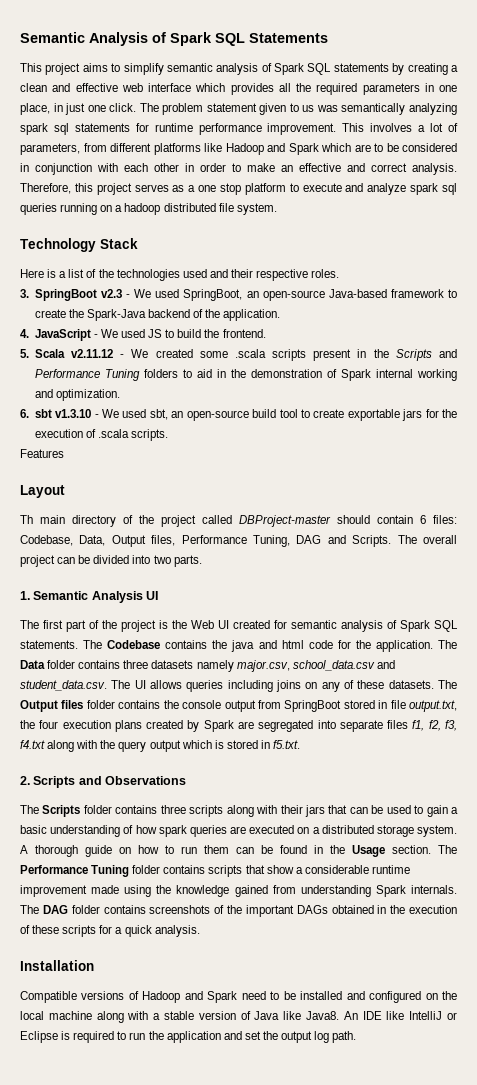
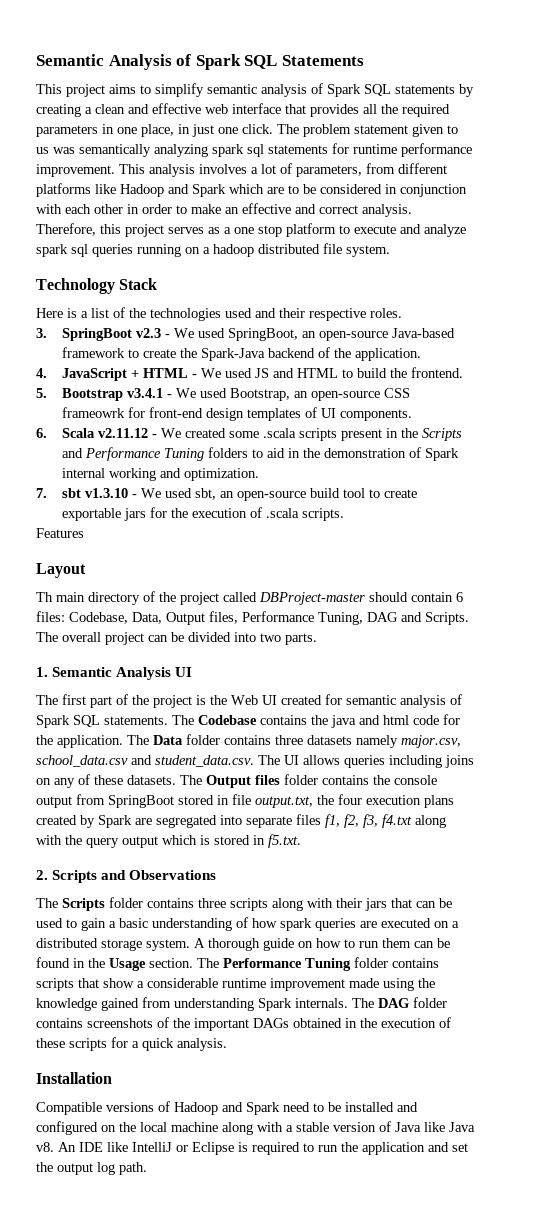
[195,83,226,92] which -> [285,104,306,114] that
(365, 127) none -> [149,164,195,177] analysis
(91, 335) none -> [131,368,189,378] + HTML
(163, 333) none -> [273,368,339,378] and HTML
(29, 353) none -> [62,388,411,401] [62,407,413,421] [36,428,47,438] Bootstrap v3.4.1 - We used Bootstrap, an open-source CSS frameowrk for front-end design templates of UI components. // 6.
[20,409,29,418] 6. -> [36,488,47,498] 7.
[306,1011,340,1020] Java8. -> [449,1122,475,1132] [36,1142,54,1152] Java v8.

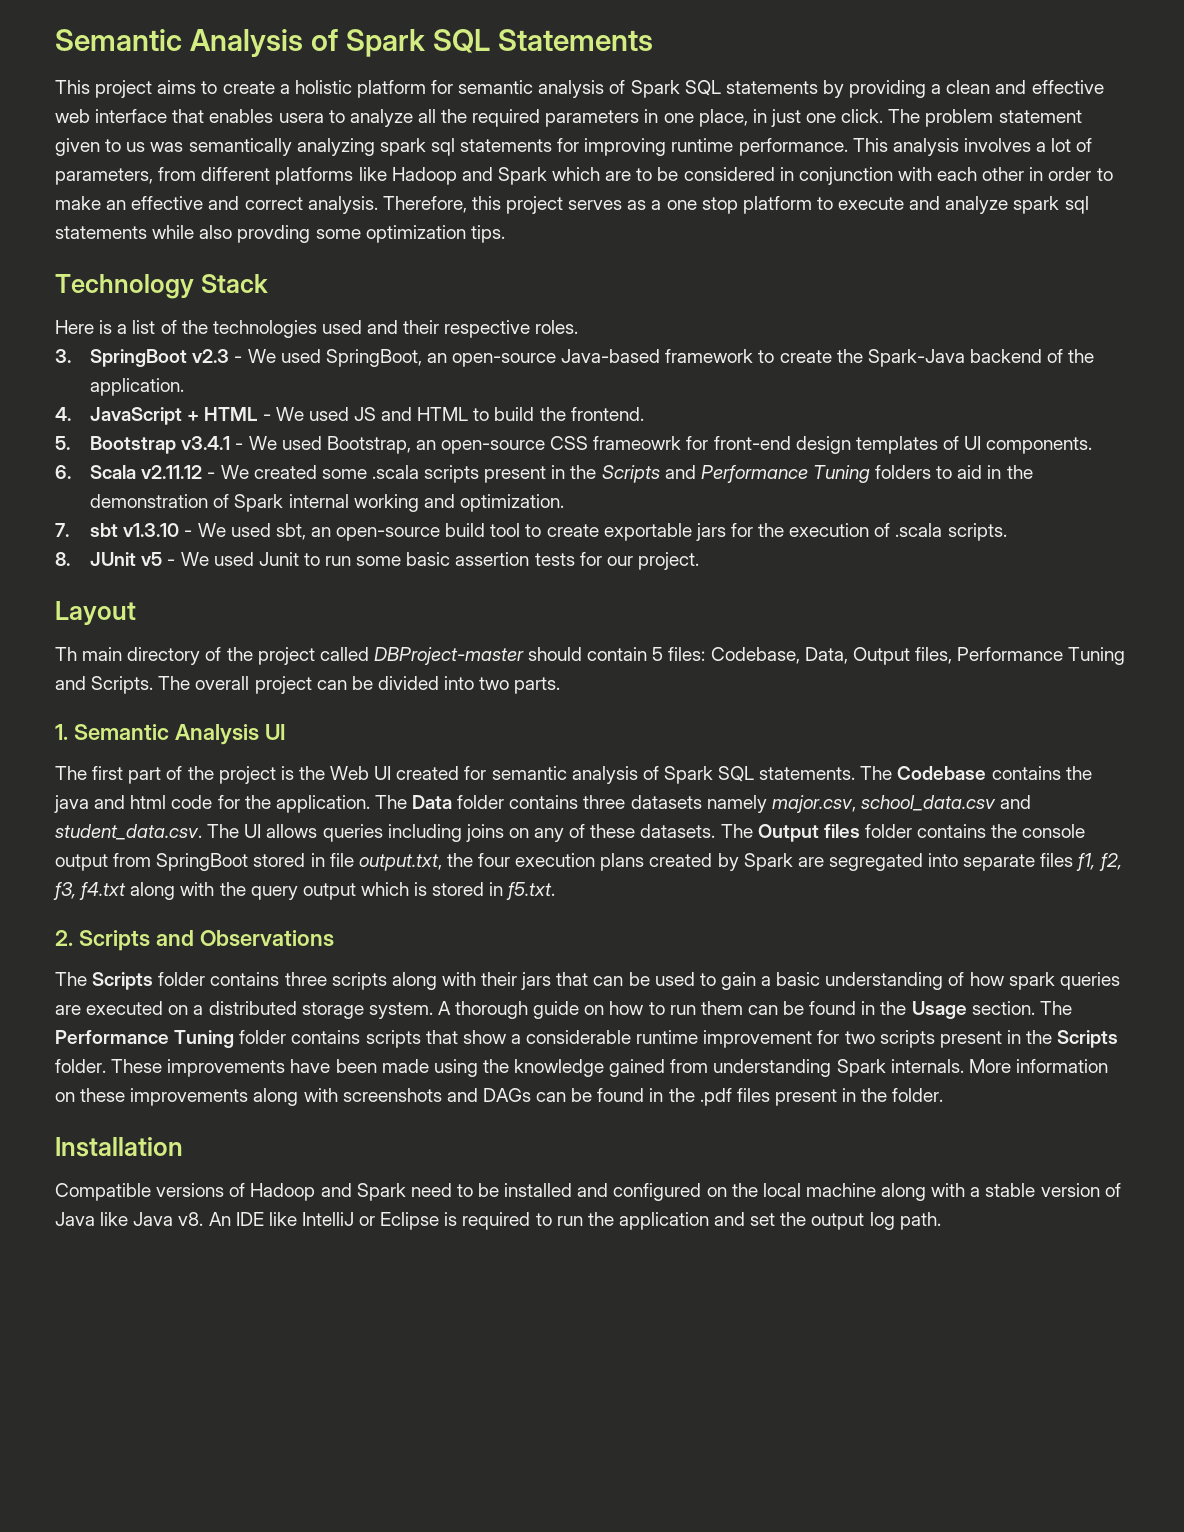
[155,83,204,97] simplify -> [222,80,454,98] create a holistic platform for
[36,104,81,117] creating -> [849,80,927,98] providing
[310,104,359,117] provides -> [209,109,413,127] enables usera to analyze
[353,143,472,157] [36,164,115,177] runtime performance improvement. -> [584,138,848,156] improving runtime performance.
[92,243,390,257] queries running on a hadoop distributed file system. -> [55,225,505,243] statements while also provding some optimization tips.
[36,528,84,538] Features -> [55,552,699,570] 8. JUnit v5 - We used Junit to run some basic assertion tests for our project.
[456,592,463,602] 6 -> [652,647,664,661] 5
[318,612,398,625] Tuning, DAG -> [1068,647,1126,665] Tuning
(345, 984) none -> [817,1030,1119,1048] [55,1059,377,1077] for two scripts present in the Scripts folder. These improvements have been
[352,997,447,1008] [36,1017,451,1031] [36,1037,227,1051] The DAG folder contains screenshots of the important DAGs obtained in the execution of these scripts for a quick analysis. -> [968,1059,1108,1073] [55,1088,944,1106] More information on these improvements along with screenshots and DAGs can be found in the .pdf files present in the folder.

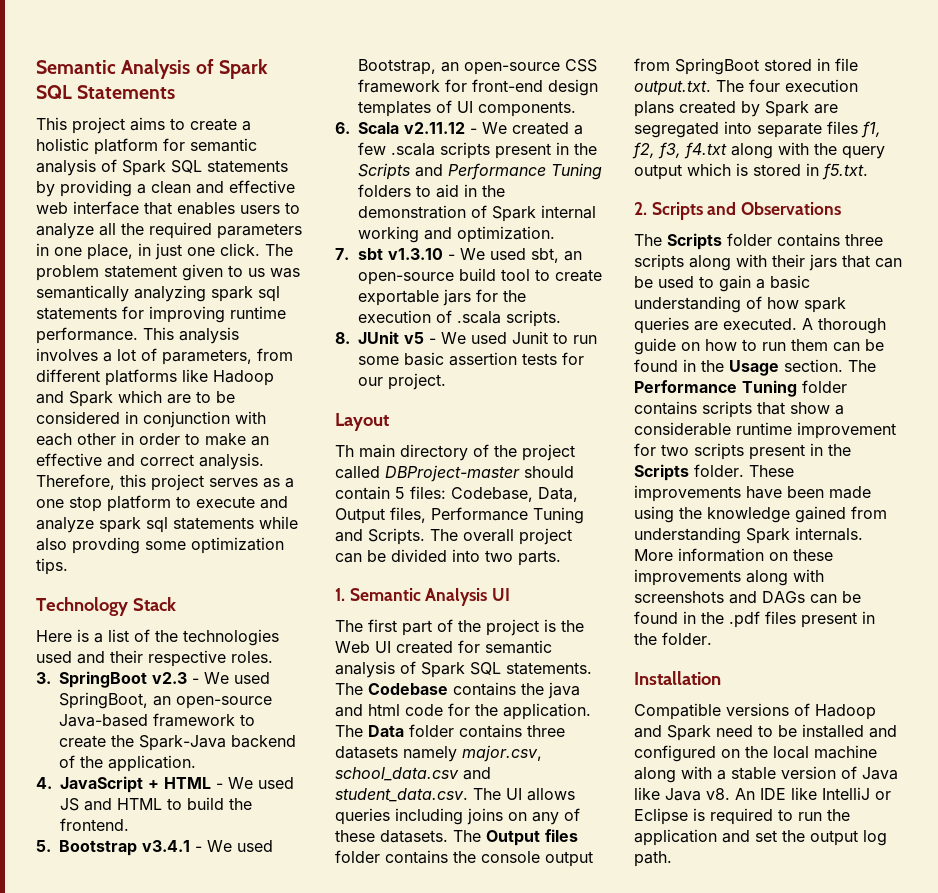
[278,113,324,123] usera -> [240,205,280,214] users
[593,436,682,450] frameowrk -> [358,79,440,93] framework
[321,469,367,479] some -> [574,125,583,135] [358,142,386,155] a few
[358,853,473,871] output.txt, the -> [634,80,744,96] output.txt. The
[86,1001,433,1019] executed on a distributed storage system. -> [723,318,797,330] executed.

